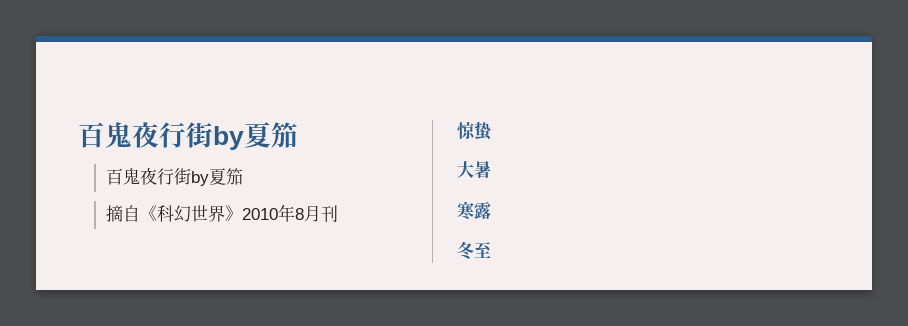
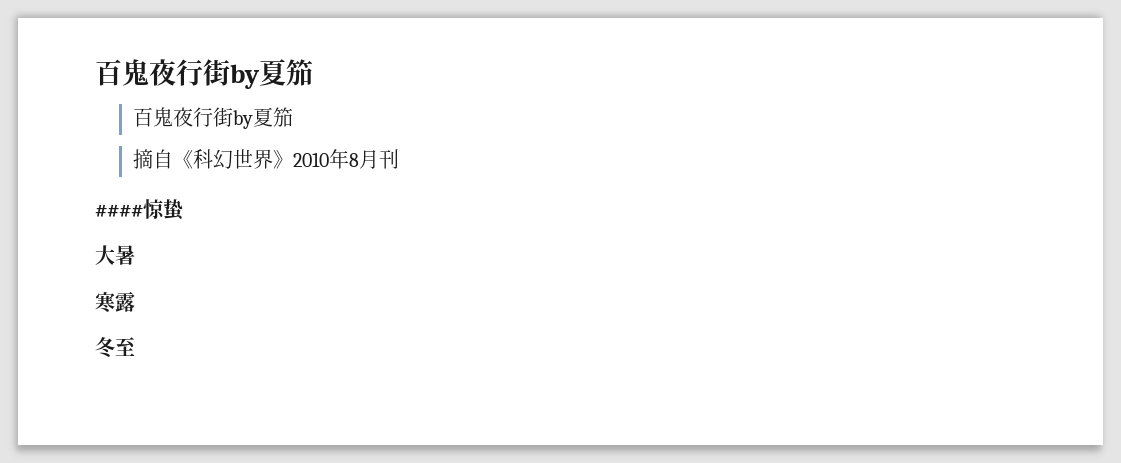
(338, 214) none -> [95,204,143,217] ####

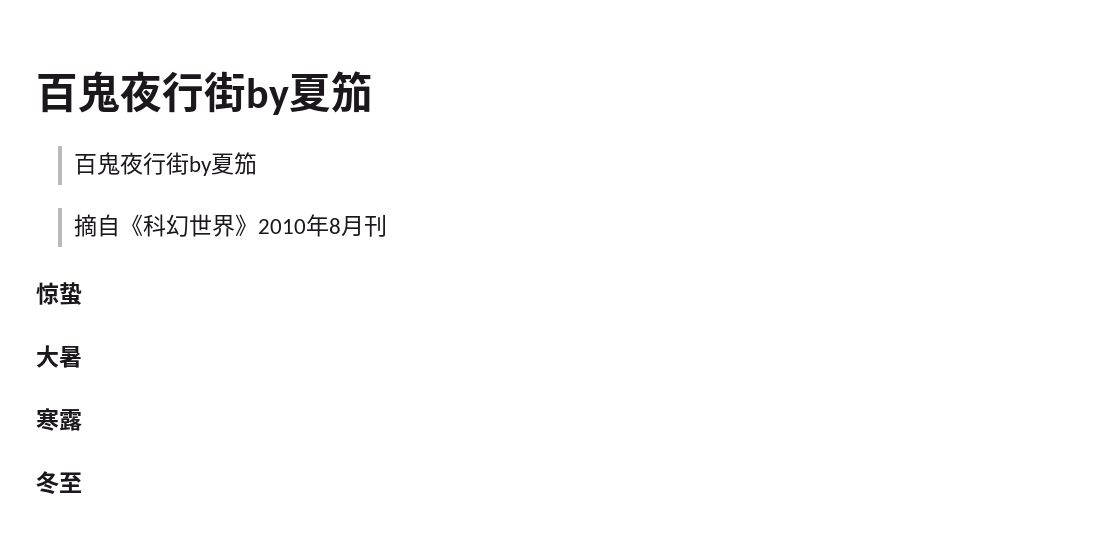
[95,204,143,217] #### -> (388, 225) none

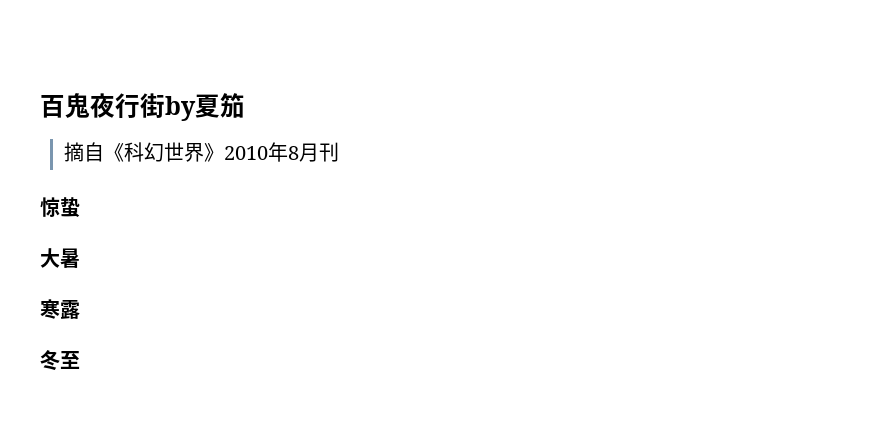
[36,71,373,115] [74,152,258,176] 百鬼夜行街by夏笳 // 百鬼夜行街by夏笳 -> [40,93,245,121] 百鬼夜行街by夏笳

